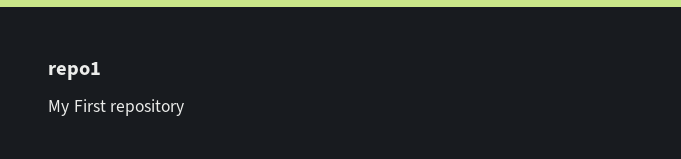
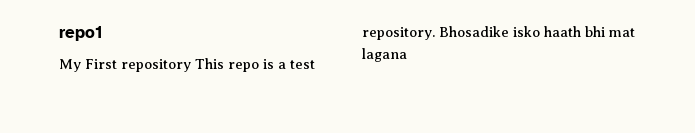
(185, 107) none -> [195,58,315,72] [362,26,635,40] [362,48,407,62] This repo is a test repository. Bhosadike isko haath bhi mat lagana

